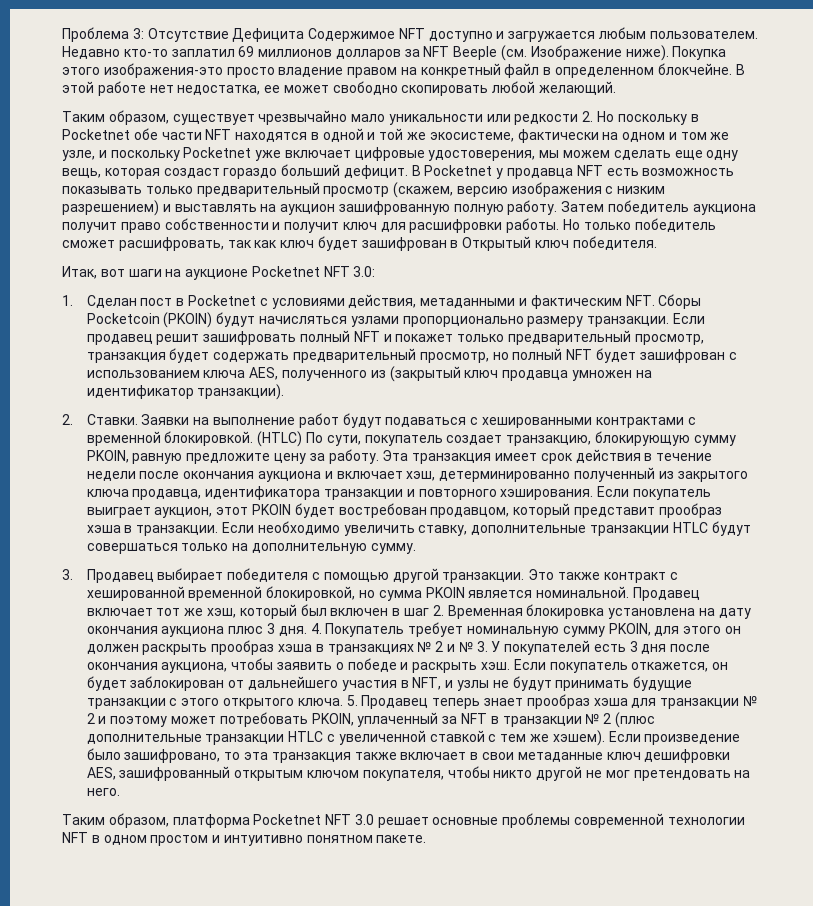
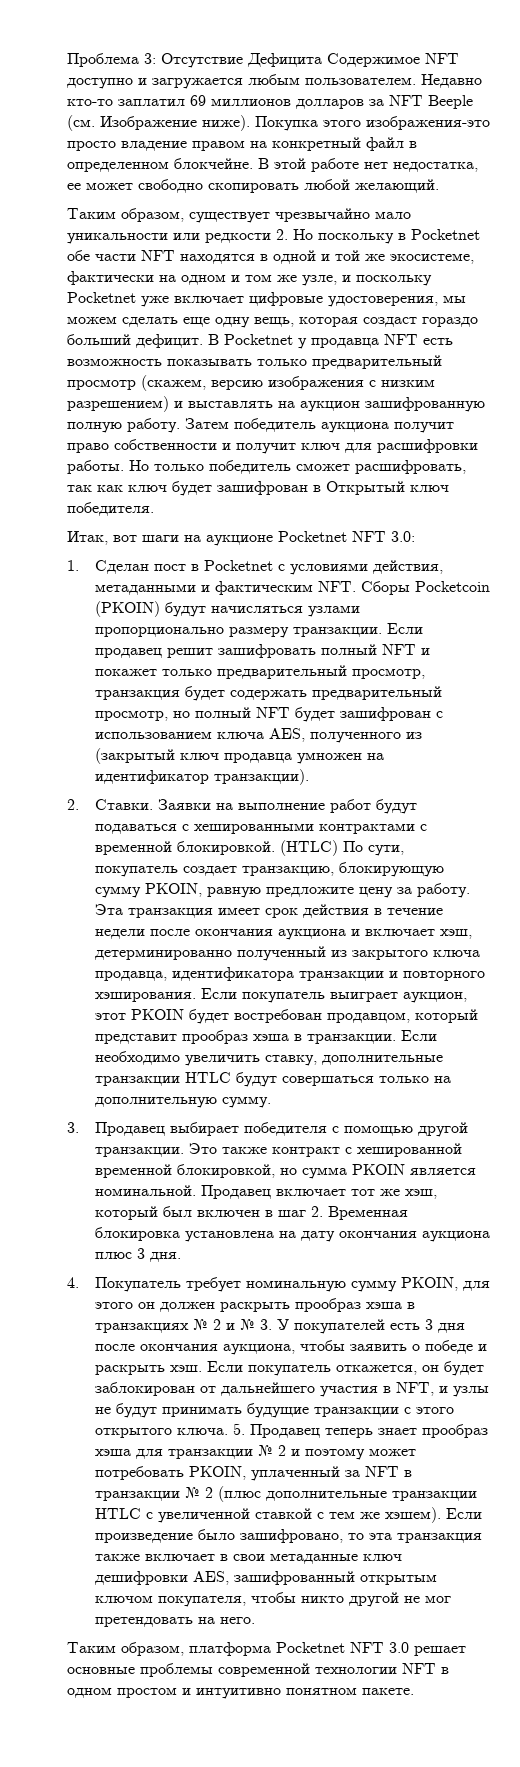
(307, 631) none -> (181, 1257) //

